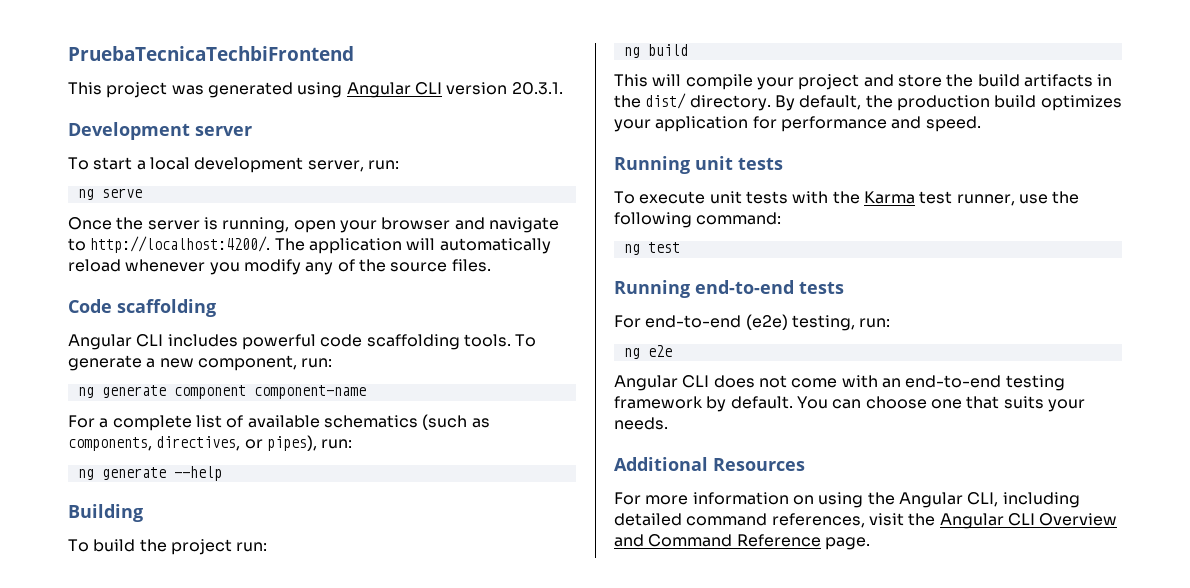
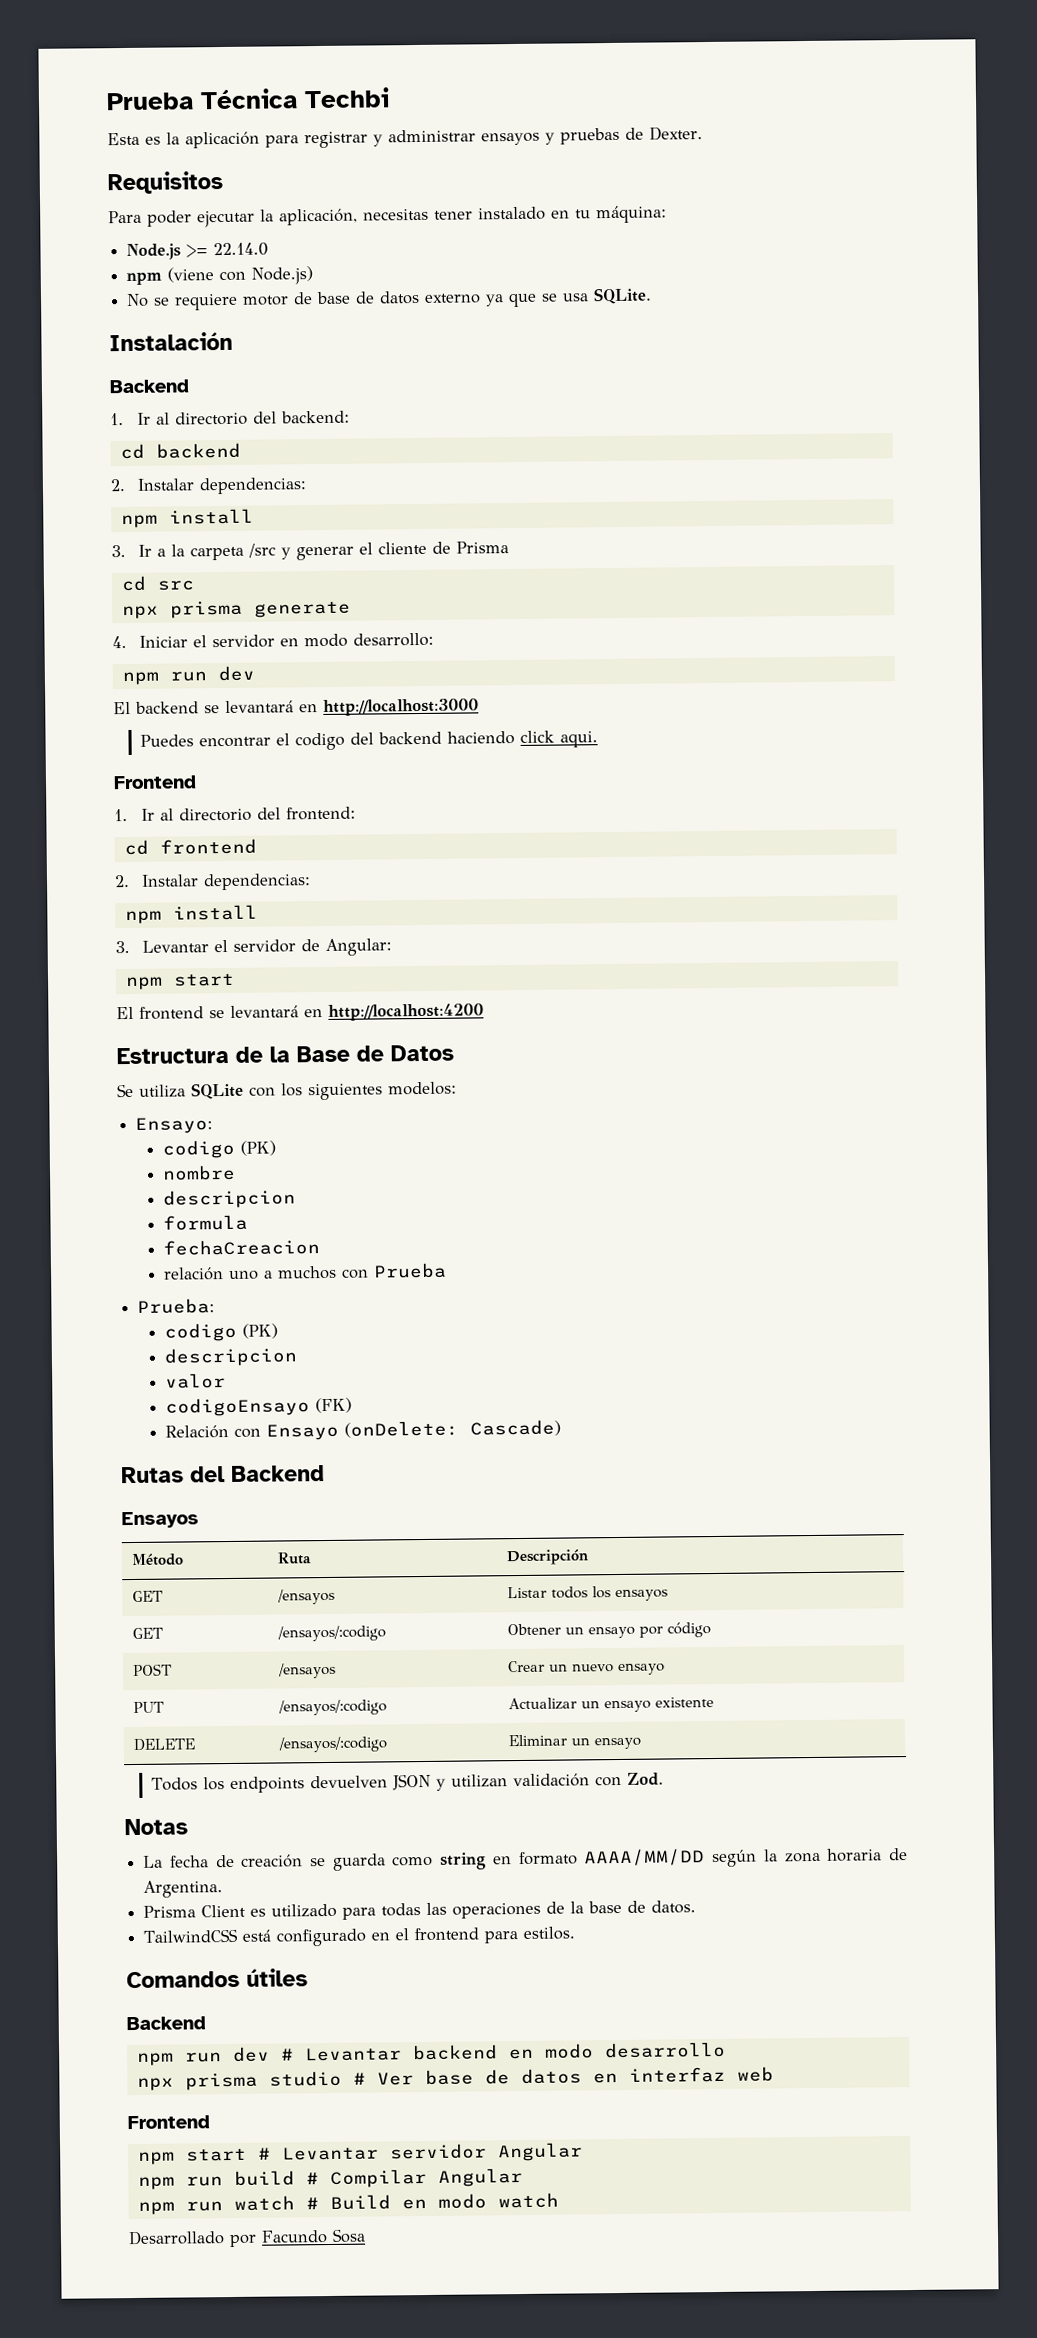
[68,46,354,61] [68,82,563,98] [68,122,252,140] [68,157,399,173] [77,188,142,200] [68,217,559,233] [68,236,551,254] [68,259,491,275] [68,299,216,317] [68,334,537,350] [68,355,333,371] [77,385,366,399] [68,414,490,431] [68,435,353,451] [77,466,222,481] [68,504,143,522] [68,539,268,555] [623,44,688,58] [614,74,1113,90] [614,93,1122,111] [614,116,981,132] [614,156,783,174] [614,191,1080,206] [614,212,782,228] [623,242,680,255] [614,280,844,298] [614,314,891,331] [623,345,672,359] [614,375,1065,391] [614,396,1085,412] [614,417,668,430] [614,457,805,471] [614,492,1080,508] [614,513,1118,529] [614,534,870,550] PruebaTecnicaTechbiFrontend // This project was generated using Angular CLI version 20.3.1. // Development server // To start a local development server, run: // ng serve // Once the server is running, open your browser and navigate to http://localhost:4200/. The application will automatically reload whenever you modify any of the source files. // Code scaffolding // Angular CLI includes powerful code scaffolding tools. To generate a new component, run: // ng generate component component-name // For a complete list of available schematics (such as components, directives, or pipes), run: // ng generate --help // Building // To build the project run: // ng build // This will compile your project and store the build artifacts in the dist/ directory. By default, the production build optimizes your application for performance and speed. // Running unit tests // To execute unit tests with the Karma test runner, use the following command: // ng test // Running end-to-end tests // For end-to-end (e2e) testing, run: // ng e2e // Angular CLI does not come with an end-to-end testing framework by default. You can choose one that suits your needs. // Additional Resources // For more information on using the Angular CLI, including detailed command references, visit the Angular CLI Overview and Command Reference page. -> [106,87,390,111] [107,126,703,149] [107,170,223,195] [108,205,667,228] [126,242,269,260] [126,266,314,285] [126,287,653,311] [109,331,233,352] [109,379,189,394] [110,410,350,426] [119,442,241,460] [110,477,307,495] [120,508,254,529] [111,541,509,561] [120,575,195,592] [121,600,351,620] [112,632,434,649] [121,665,255,686] [113,698,479,716] [139,730,598,751] [113,775,197,790] [114,806,356,822] [123,838,257,856] [114,873,311,891] [124,904,258,925] [115,938,392,956] [125,973,235,991] [116,1003,484,1021] [116,1044,454,1065] [117,1081,457,1101] [135,1117,214,1134] [162,1139,277,1159] [162,1164,237,1181] [163,1189,297,1209] [163,1214,249,1231] [163,1239,321,1256] [163,1262,448,1281] [137,1298,216,1314] [164,1322,279,1342] [164,1347,299,1367] [165,1373,227,1389] [165,1397,353,1417] [165,1419,562,1441] [121,1465,325,1484] [121,1511,199,1529] [131,1553,185,1567] [277,1552,313,1565] [506,1549,590,1566] [132,1590,164,1602] [277,1588,336,1605] [507,1586,669,1602] [132,1627,164,1639] [277,1625,387,1642] [507,1622,712,1639] [133,1663,173,1676] [278,1662,337,1679] [508,1660,666,1676] [133,1701,165,1713] [278,1699,388,1716] [508,1697,715,1713] [133,1738,196,1751] [278,1736,388,1753] [508,1734,642,1750] [150,1772,664,1794] [124,1818,188,1836] [143,1848,909,1871] [143,1880,224,1898] [143,1900,697,1920] [143,1926,576,1947] [126,1968,308,1989] [126,2016,206,2031] [136,2041,726,2066] [136,2066,774,2091] [127,2115,210,2130] [137,2142,583,2165] [137,2168,523,2190] [137,2192,559,2215] [128,2228,366,2248] Prueba Técnica Techbi // Esta es la aplicación para registrar y administrar ensayos y pruebas de Dexter. // Requisitos // Para poder ejecutar la aplicación, necesitas tener instalado en tu máquina: // Node.js >= 22.14.0 // npm (viene con Node.js) // No se requiere motor de base de datos externo ya que se usa SQLite. // Instalación // Backend // 1. Ir al directorio del backend: // cd backend // 2. Instalar dependencias: // npm install // 3. Ir a la carpeta /src y generar el cliente de Prisma // cd src // npx prisma generate // 4. Iniciar el servidor en modo desarrollo: // npm run dev // El backend se levantará en http://localhost:3000 // Puedes encontrar el codigo del backend haciendo click aqui. // Frontend // 1. Ir al directorio del frontend: // cd frontend // 2. Instalar dependencias: // npm install // 3. Levantar el servidor de Angular: // npm start // El frontend se levantará en http://localhost:4200 // Estructura de la Base de Datos // Se utiliza SQLite con los siguientes modelos: // Ensayo: // codigo (PK) // nombre // descripcion // formula // fechaCreacion // relación uno a muchos con Prueba // Prueba: // codigo (PK) // descripcion // valor // codigoEnsayo (FK) // Relación con Ensayo (onDelete: Cascade) // Rutas del Backend // Ensayos // Método | Ruta | Descripción // GET | /ensayos | Listar todos los ensayos // GET | /ensayos/:codigo | Obtener un ensayo por código // POST | /ensayos | Crear un nuevo ensayo // PUT | /ensayos/:codigo | Actualizar un ensayo existente // DELETE | /ensayos/:codigo | Eliminar un ensayo // Todos los endpoints devuelven JSON y utilizan validación con Zod. // Notas // La fecha de creación se guarda como string en formato AAAA/MM/DD según la zona horaria de Argentina. // Prisma Client es utilizado para todas las operaciones de la base de datos. // TailwindCSS está configurado en el frontend para estilos. // Comandos útiles // Backend // npm run dev # Levantar backend en modo desarrollo // npx prisma studio # Ver base de datos en interfaz web // Frontend // npm start # Levantar servidor Angular // npm run build # Compilar Angular // npm run watch # Build en modo watch // Desarrollado por Facundo Sosa

